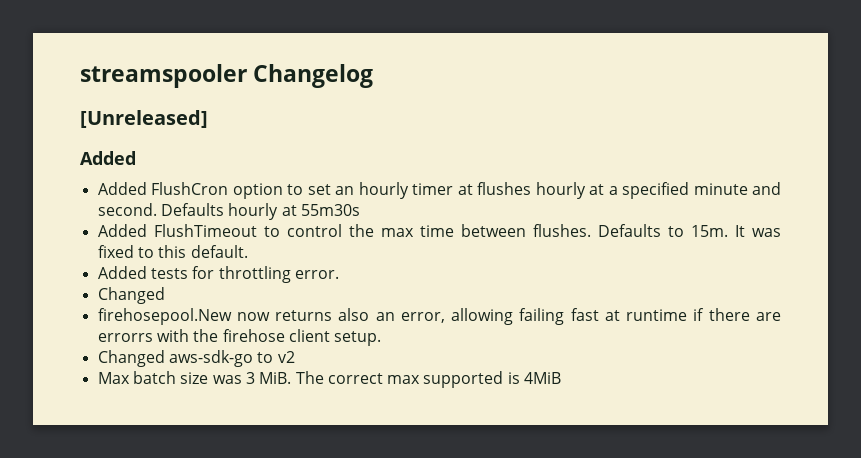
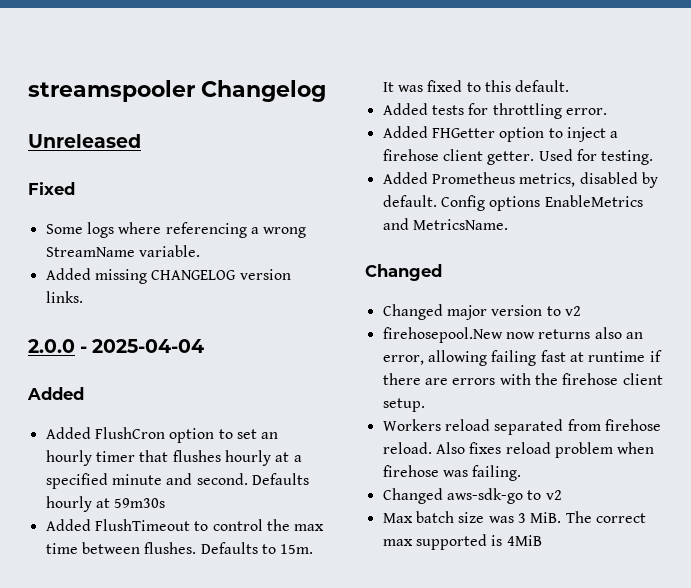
[80,110,208,128] [Unreleased] -> [28,134,141,148] [28,182,75,195] [45,222,307,238] [45,245,200,257] [45,268,291,284] [45,291,83,303] [28,339,205,353] Unreleased // Fixed // Some logs where referencing a wrong StreamName variable. // Added missing CHANGELOG version links. // 2.0.0 - 2025-04-04
[457,184,473,195] at -> [139,450,169,462] that
[300,204,360,216] 55m30s -> [114,498,166,508] 59m30s
[97,287,165,304] Changed -> [382,126,619,142] [382,149,654,165] [382,172,658,188] [382,195,643,211] [382,218,508,230] [365,264,442,281] [382,304,581,320] Added FHGetter option to inject a firehose client getter. Used for testing. // Added Prometheus metrics, disabled by default. Config options EnableMetrics and MetricsName. // Changed // Changed major version to v2
[97,333,153,342] errorrs -> [452,378,496,385] errors
(382, 338) none -> [382,419,661,435] [382,442,655,458] [382,465,522,481] // Workers reload separated from firehose reload. Also fixes reload problem when firehose was failing.

